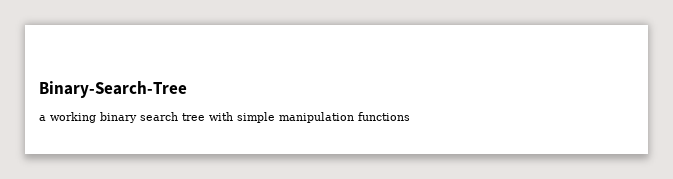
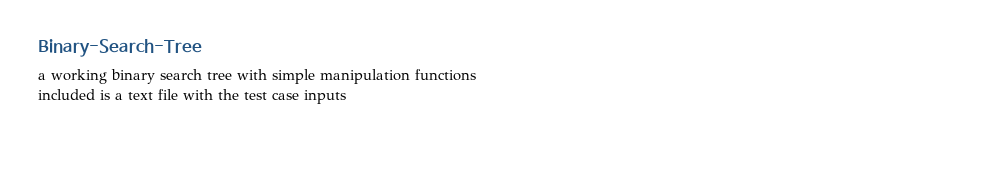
(410, 116) none -> [38,89,346,104] // included is a text file with the test case inputs

